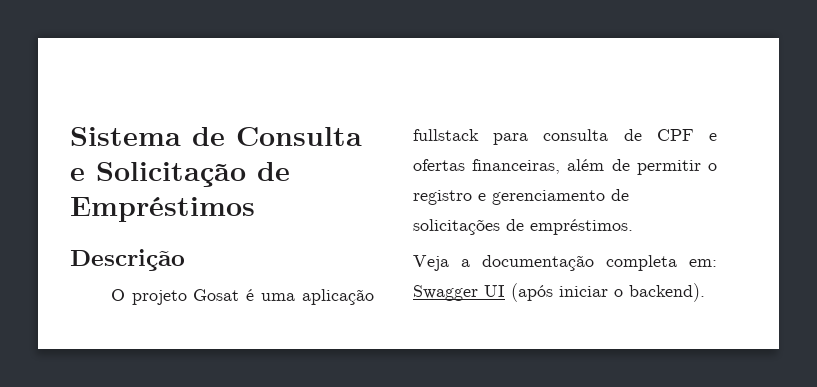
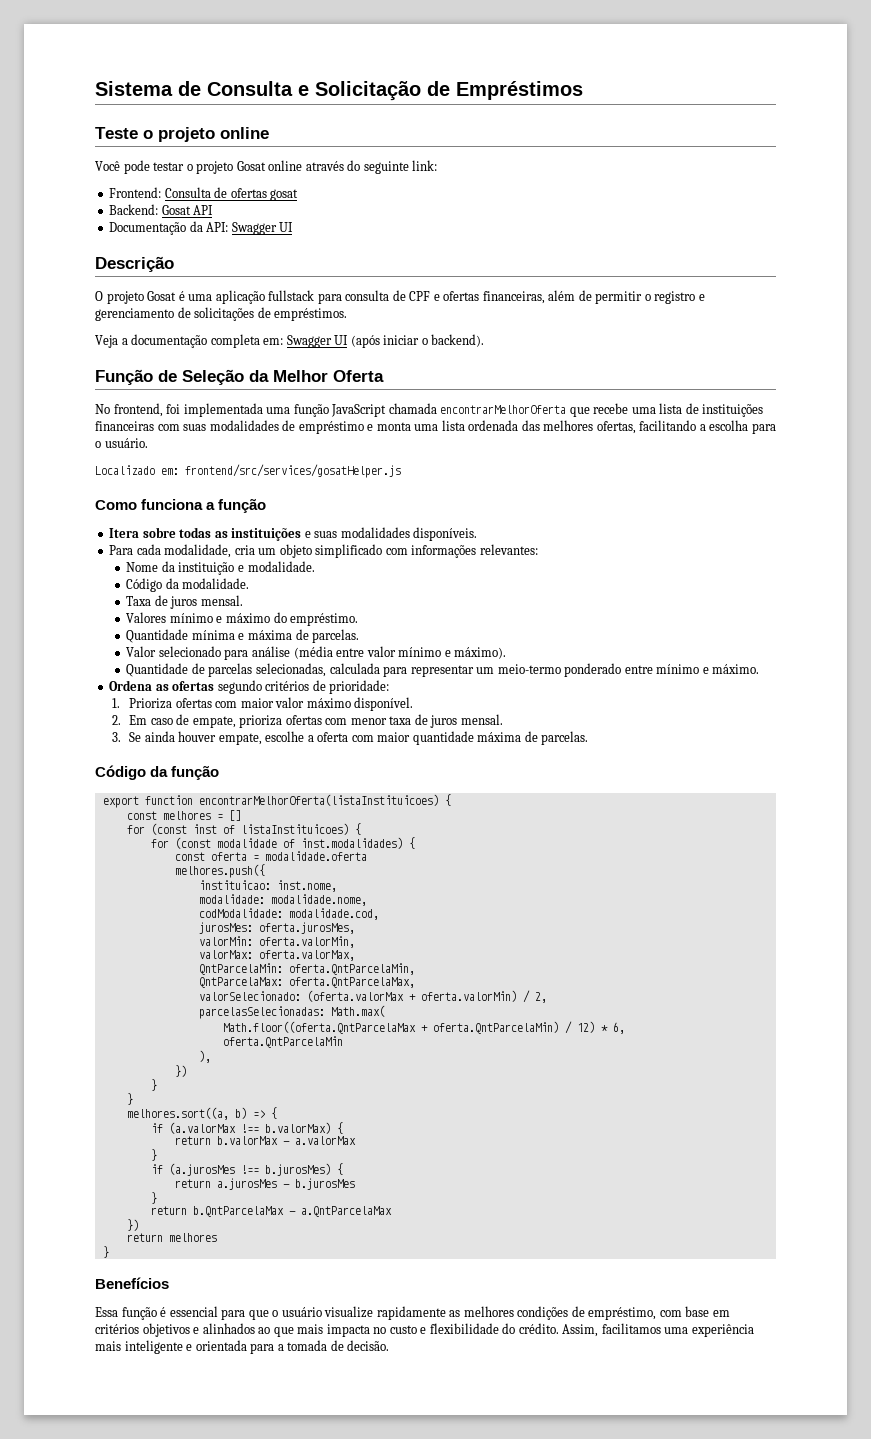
(255, 209) none -> [95,127,269,142] [95,160,438,174] [109,187,299,201] [109,204,214,215] [109,221,294,235] // Teste o projeto online // Você pode testar o projeto Gosat online através do seguinte link: // Frontend: Consulta de ofertas gosat // Backend: Gosat API // Documentação da API: Swagger UI
(705, 292) none -> [95,369,384,385] [95,403,764,417] [95,420,776,434] [95,438,148,448] [95,464,401,478] [95,498,267,513] [109,527,478,541] [109,544,538,558] [126,561,315,575] [126,578,250,592] [126,595,243,609] [126,612,359,626] [126,629,360,643] [126,646,507,660] [126,663,760,677] [109,680,390,694] [112,697,414,711] [112,714,503,728] [112,731,589,745] [95,765,220,780] [102,794,451,808] [126,810,241,821] [126,823,361,835] [150,837,415,849] [174,851,367,861] [174,864,265,878] [198,880,337,892] [198,894,367,906] [198,908,379,920] [198,922,355,934] [198,936,355,948] [198,950,355,961] [198,963,415,975] [198,977,415,988] [198,990,547,1003] [198,1005,385,1019] [222,1021,625,1034] [222,1036,343,1048] [198,1050,211,1063] [174,1065,187,1077] [150,1079,157,1091] [126,1093,133,1105] [126,1107,277,1120] [150,1122,343,1134] [174,1136,356,1145] [150,1149,157,1161] [150,1163,343,1176] [174,1178,355,1190] [150,1192,157,1204] [150,1206,392,1217] [126,1219,139,1231] [126,1233,217,1242] [102,1246,109,1258] [95,1277,169,1289] [95,1306,730,1320] [95,1323,754,1337] [95,1340,390,1354] // Função de Seleção da Melhor Oferta // No frontend, foi implementada uma função JavaScript chamada encontrarMelhorOferta que recebe uma lista de instituições financeiras com suas modalidades de empréstimo e monta uma lista ordenada das melhores ofertas, facilitando a escolha para o usuário. // Localizado em: frontend/src/services/gosatHelper.js // Como funciona a função // Itera sobre todas as instituições e suas modalidades disponíveis. // Para cada modalidade, cria um objeto simplificado com informações relevantes: // Nome da instituição e modalidade. // Código da modalidade. // Taxa de juros mensal. // Valores mínimo e máximo do empréstimo. // Quantidade mínima e máxima de parcelas. // Valor selecionado para análise (média entre valor mínimo e máximo). // Quantidade de parcelas selecionadas, calculada para representar um meio-termo ponderado entre mínimo e máximo. // Ordena as ofertas segundo critérios de prioridade: // 1. Prioriza ofertas com maior valor máximo disponível. // 2. Em caso de empate, prioriza ofertas com menor taxa de juros mensal. // 3. Se ainda houver empate, escolhe a oferta com maior quantidade máxima de parcelas. // Código da função // export function encontrarMelhorOferta(listaInstituicoes) { // const melhores = [] // for (const inst of listaInstituicoes) { // for (const modalidade of inst.modalidades) { // const oferta = modalidade.oferta // melhores.push({ // instituicao: inst.nome, // modalidade: modalidade.nome, // codModalidade: modalidade.cod, // jurosMes: oferta.jurosMes, // valorMin: oferta.valorMin, // valorMax: oferta.valorMax, // QntParcelaMin: oferta.QntParcelaMin, // QntParcelaMax: oferta.QntParcelaMax, // valorSelecionado: (oferta.valorMax + oferta.valorMin) / 2, // parcelasSelecionadas: Math.max( // Math.floor((oferta.QntParcelaMax + oferta.QntParcelaMin) / 12) * 6, // oferta.QntParcelaMin // ), // }) // } // } // melhores.sort((a, b) => { // if (a.valorMax !== b.valorMax) { // return b.valorMax - a.valorMax // } // if (a.jurosMes !== b.jurosMes) { // return a.jurosMes - b.jurosMes // } // return b.QntParcelaMax - a.QntParcelaMax // }) // return melhores // } // Benefícios // Essa função é essencial para que o usuário visualize rapidamente as melhores condições de empréstimo, com base em critérios objetivos e alinhados ao que mais impacta no custo e flexibilidade do crédito. Assim, facilitamos uma experiência mais inteligente e orientada para a tomada de decisão.

